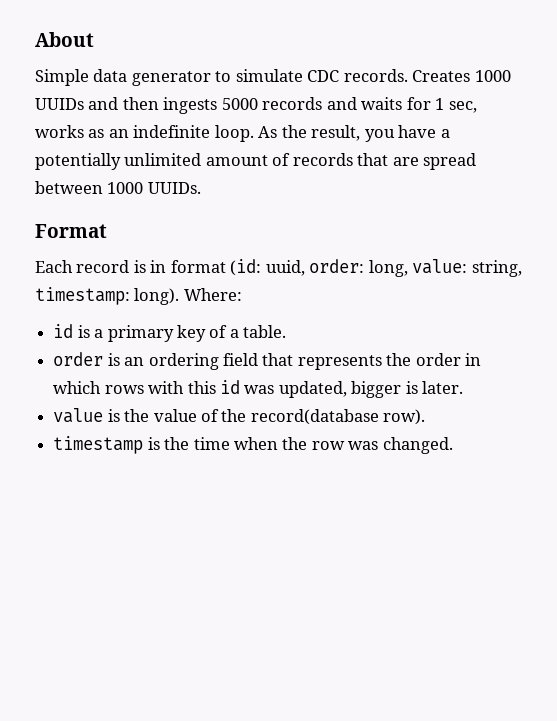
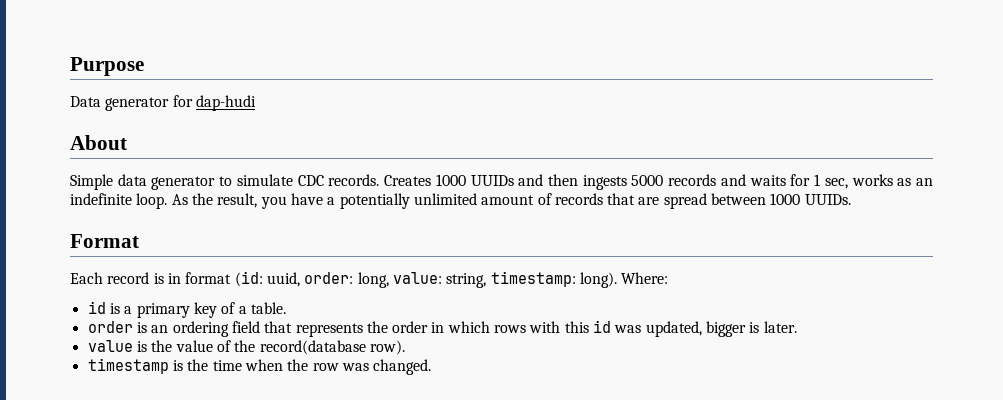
(35, 39) none -> [70,57,144,76] [70,95,256,111] Purpose // Data generator for dap-hudi //

